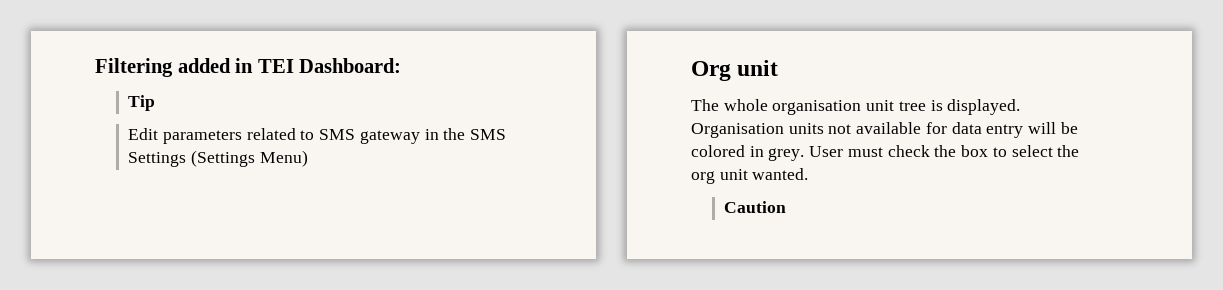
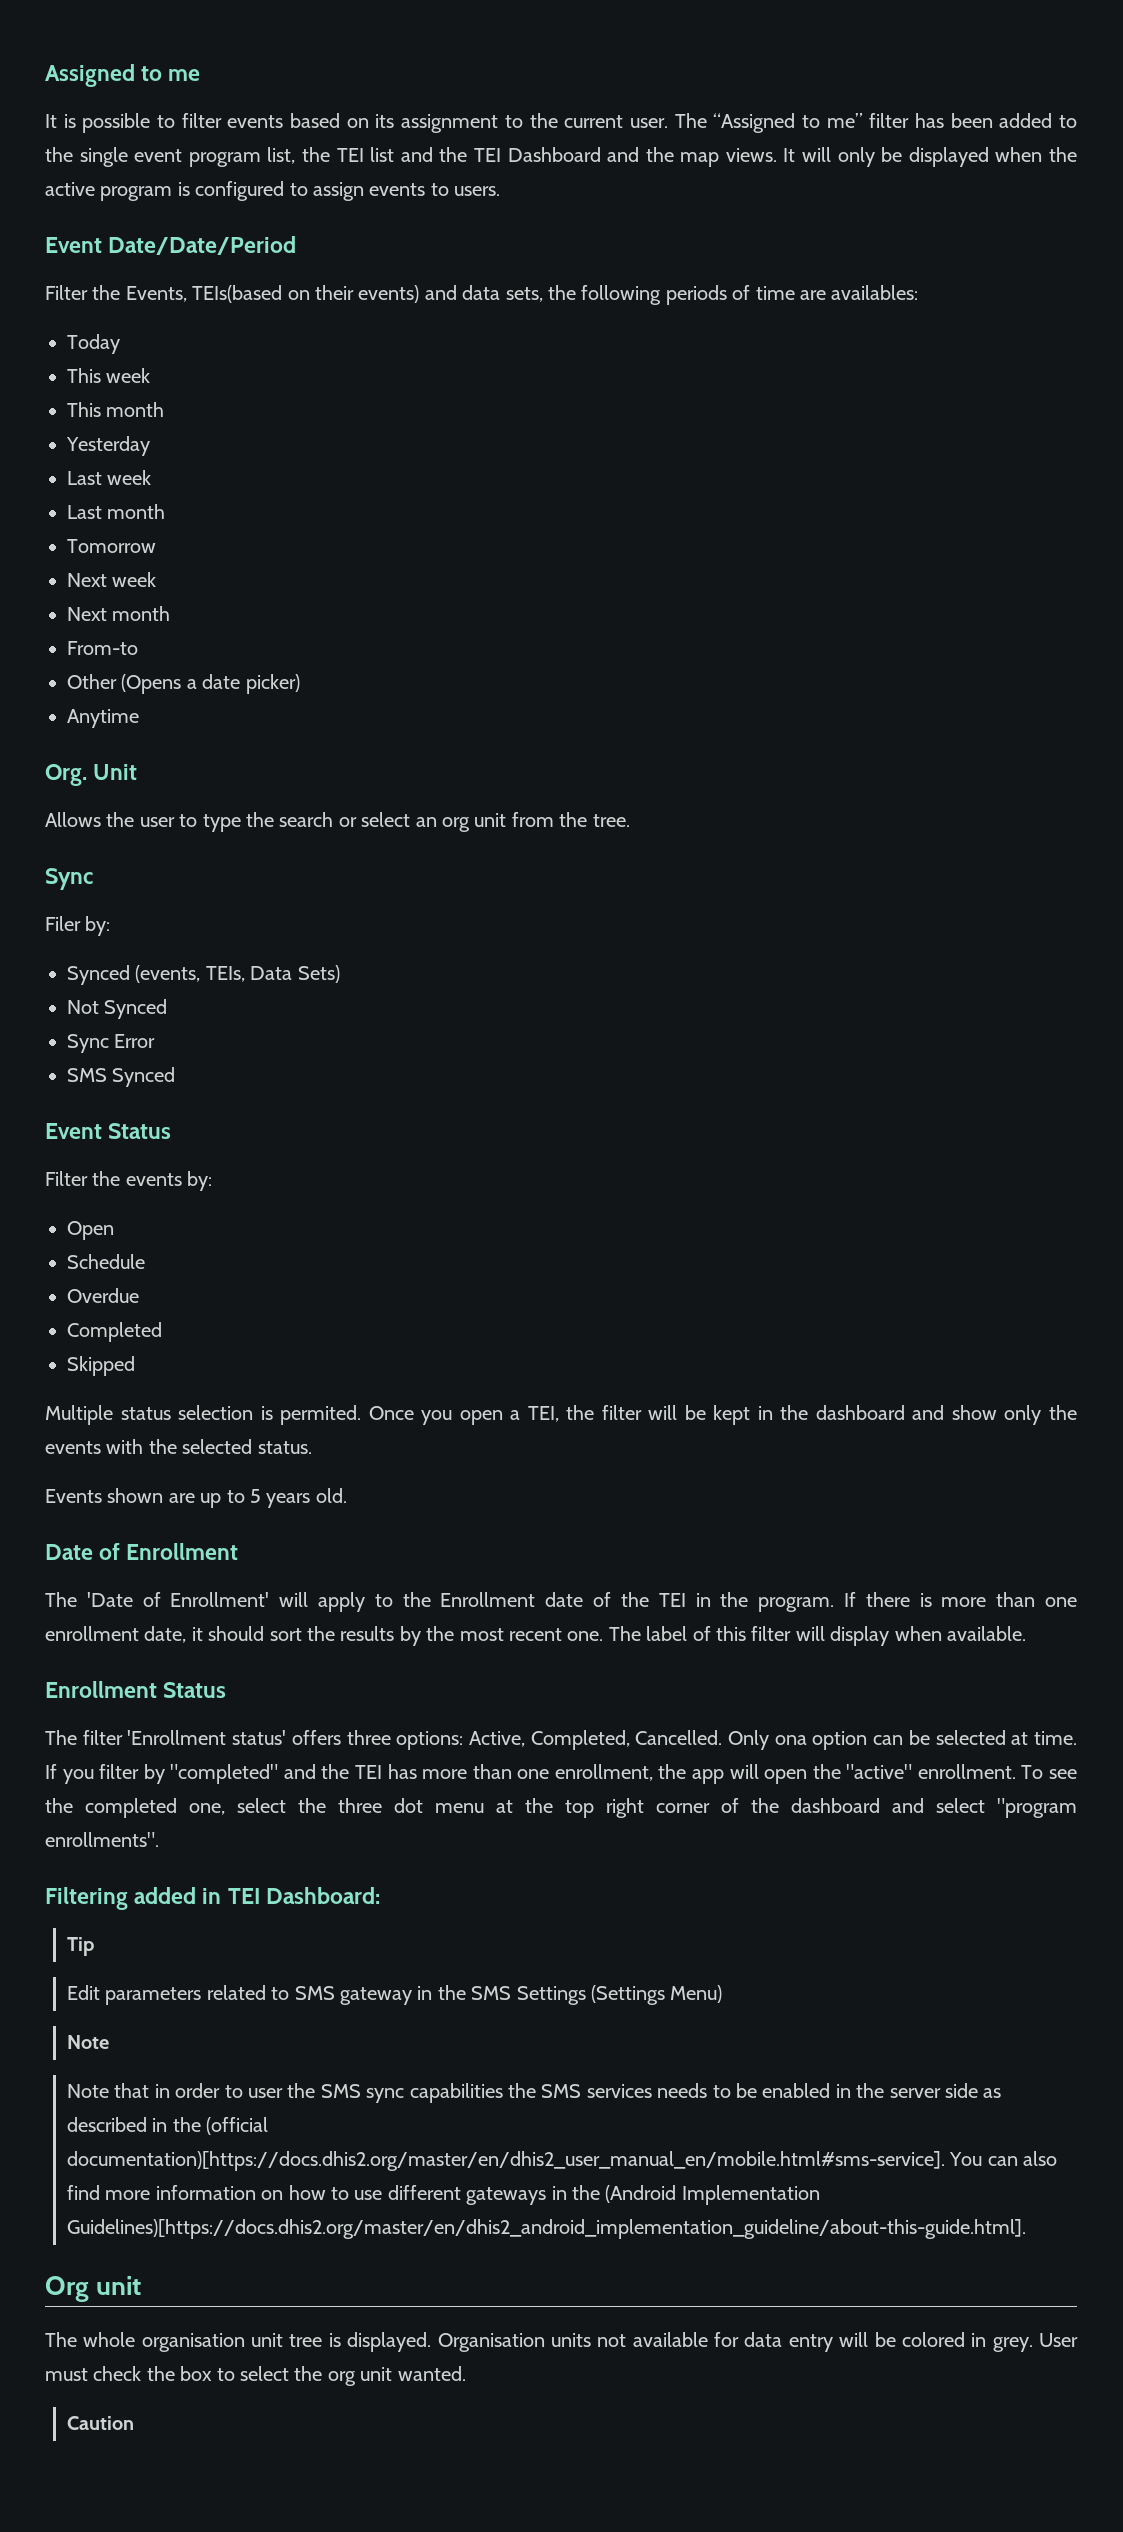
(95, 67) none -> [45,64,201,87] [45,113,1077,133] [45,147,1078,167] [45,181,501,201] [45,236,297,255] [45,285,919,305] [67,334,120,354] [67,368,151,383] [67,402,165,417] [66,436,150,456] [67,470,152,485] [67,504,166,519] [67,539,156,553] [67,572,157,587] [67,606,171,621] [67,641,138,655] [67,674,300,694] [67,709,139,728] [45,764,138,786] [45,812,630,832] [45,868,93,890] [45,916,111,936] [67,965,340,985] [67,999,168,1019] [67,1034,156,1053] [67,1067,176,1087] [45,1123,172,1139] [45,1171,213,1191] [67,1221,114,1240] [67,1254,145,1269] [67,1288,139,1303] [67,1322,162,1342] [67,1356,135,1376] [45,1405,1077,1425] [45,1439,312,1454] [45,1488,347,1508] [45,1543,239,1560] [45,1592,1078,1612] [45,1626,1026,1646] [45,1681,227,1698] [45,1730,1078,1750] [45,1764,1077,1784] [45,1798,1077,1818] [45,1832,159,1847] Assigned to me // It is possible to filter events based on its assignment to the current user. The “Assigned to me” filter has been added to the single event program list, the TEI list and the TEI Dashboard and the map views. It will only be displayed when the active program is configured to assign events to users. // Event Date/Date/Period // Filter the Events, TEIs(based on their events) and data sets, the following periods of time are availables: // Today // This week // This month // Yesterday // Last week // Last month // Tomorrow // Next week // Next month // From-to // Other (Opens a date picker) // Anytime // Org. Unit // Allows the user to type the search or select an org unit from the tree. // Sync // Filer by: // Synced (events, TEIs, Data Sets) // Not Synced // Sync Error // SMS Synced // Event Status // Filter the events by: // Open // Schedule // Overdue // Completed // Skipped // Multiple status selection is permited. Once you open a TEI, the filter will be kept in the dashboard and show only the events with the selected status. // Events shown are up to 5 years old. // Date of Enrollment // The 'Date of Enrollment' will apply to the Enrollment date of the TEI in the program. If there is more than one enrollment date, it should sort the results by the most recent one. The label of this filter will display when available. // Enrollment Status // The filter 'Enrollment status' offers three options: Active, Completed, Cancelled. Only ona option can be selected at time. If you filter by "completed" and the TEI has more than one enrollment, the app will open the "active" enrollment. To see the completed one, select the three dot menu at the top right corner of the dashboard and select "program enrollments". //
(308, 158) none -> [67,2035,110,2049] [67,2083,1002,2103] [67,2117,269,2135] [67,2151,1058,2171] [67,2185,820,2205] [67,2219,1027,2239] // Note // Note that in order to user the SMS sync capabilities the SMS services needs to be enabled in the server side as described in the (official documentation)[https://docs.dhis2.org/master/en/dhis2_user_manual_en/mobile.html#sms-service]. You can also find more information on how to use different gateways in the (Android Implementation Guidelines)[https://docs.dhis2.org/master/en/dhis2_android_implementation_guideline/about-this-guide.html].

